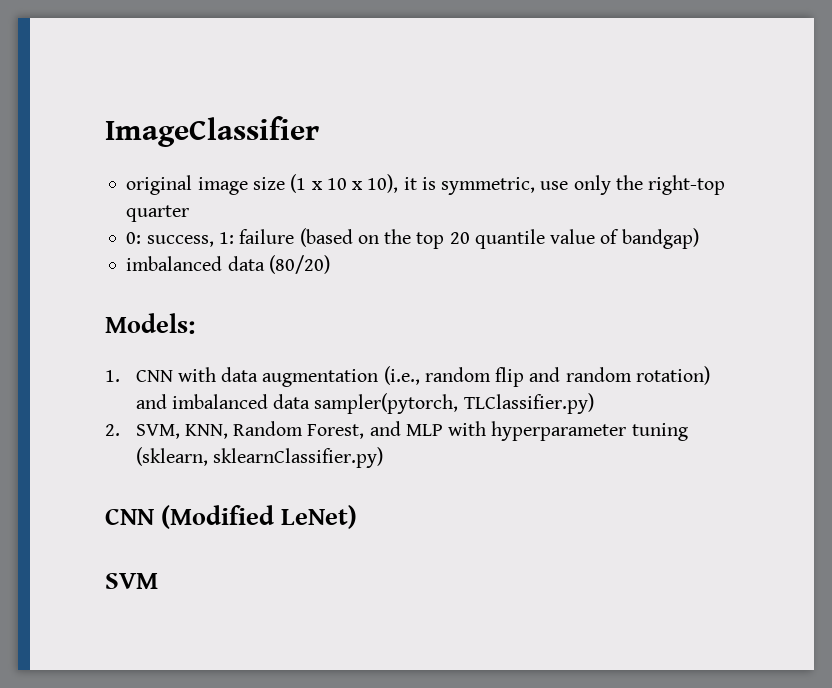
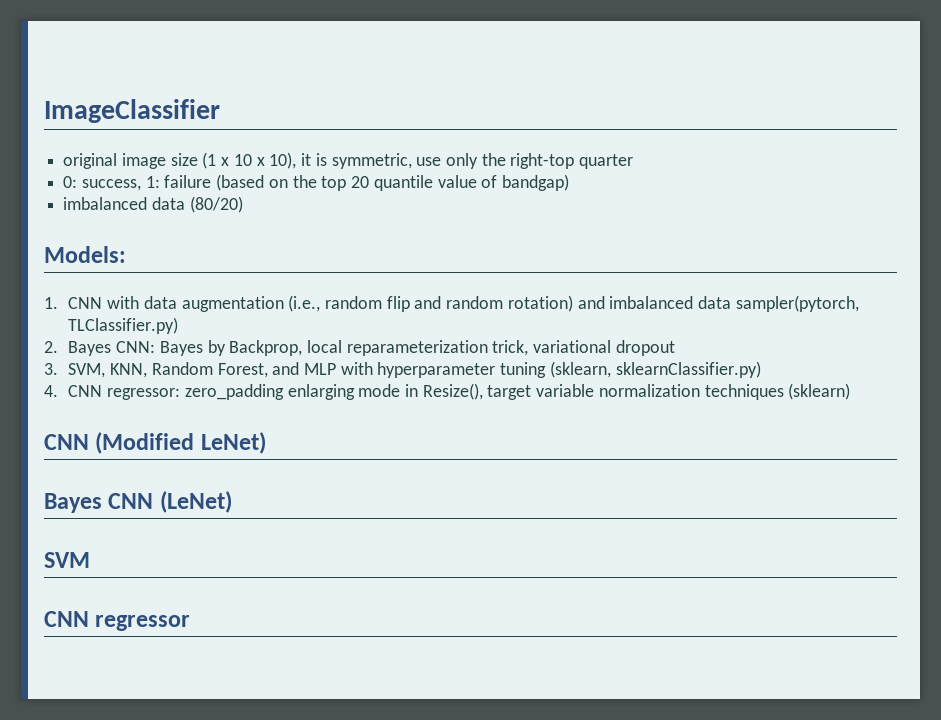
(120, 430) none -> [68,340,675,356] [44,363,58,375] Bayes CNN: Bayes by Backprop, local reparameterization trick, variational dropout // 3.
(383, 457) none -> [44,383,851,400] // 4. CNN regressor: zero_padding enlarging mode in Resize(), target variable normalization techniques (sklearn)
(358, 517) none -> [44,491,232,513] // Bayes CNN (LeNet)
(158, 581) none -> [44,611,191,631] // CNN regressor

